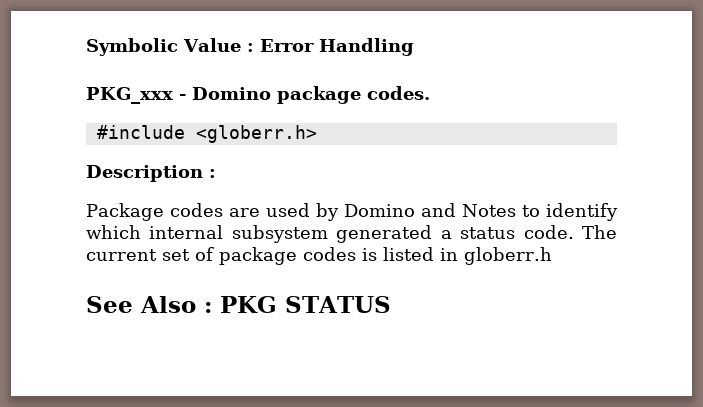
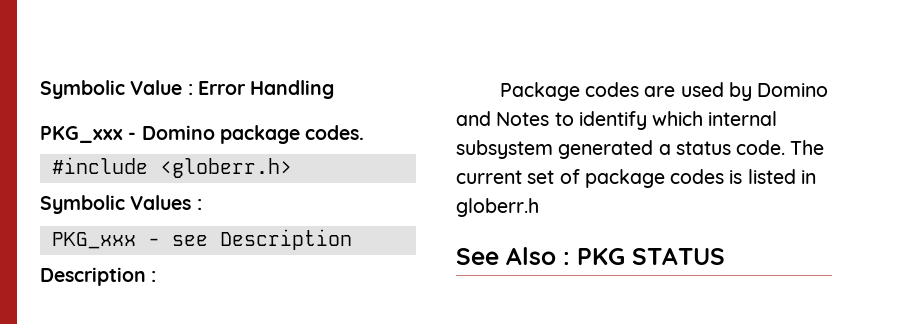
(317, 134) none -> [40,195,202,214] [51,229,352,250] // Symbolic Values : // PKG_xxx - see Description

